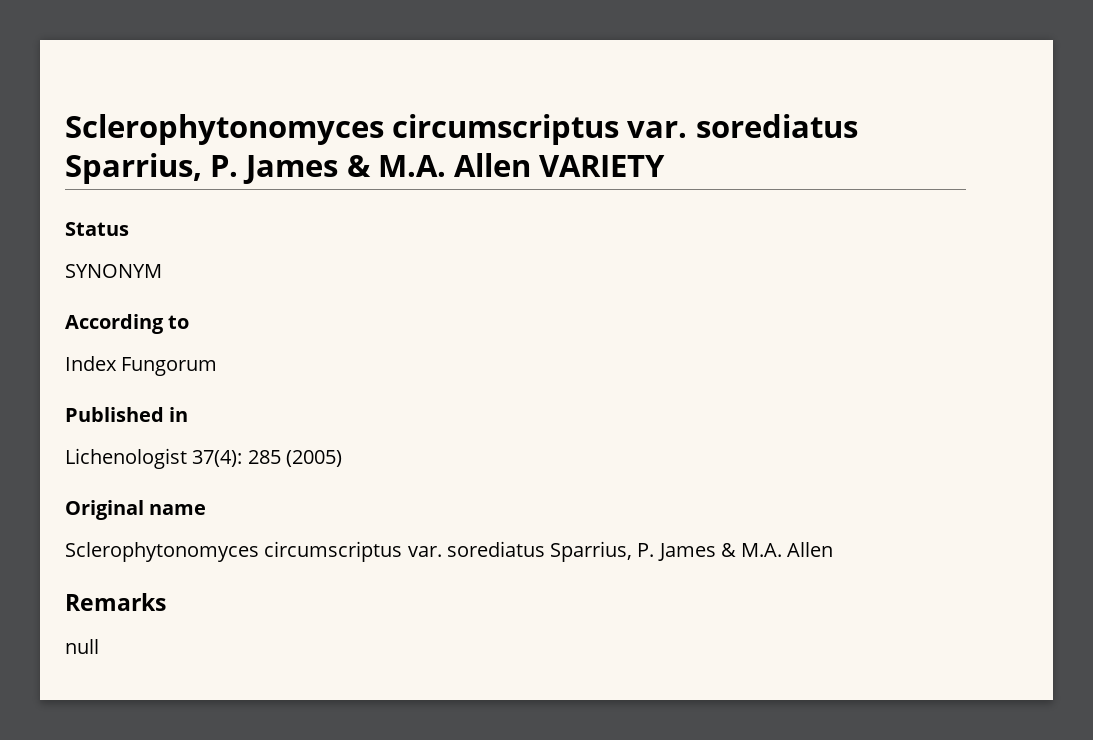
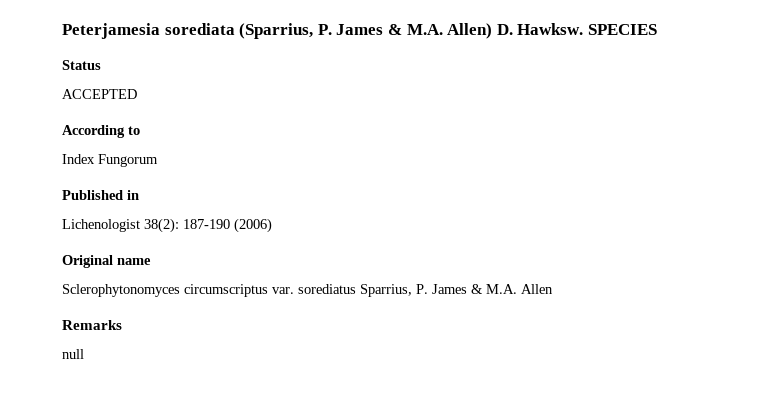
[65,114,858,145] [65,153,666,184] Sclerophytonomyces circumscriptus var. sorediatus Sparrius, P. James & M.A. Allen VARIETY -> [62,23,657,39] Peterjamesia sorediata (Sparrius, P. James & M.A. Allen) D. Hawksw. SPECIES
[65,264,162,278] SYNONYM -> [62,89,137,99] ACCEPTED
[192,450,342,467] 37(4): 285 (2005) -> [144,218,272,233] 38(2): 187-190 (2006)

